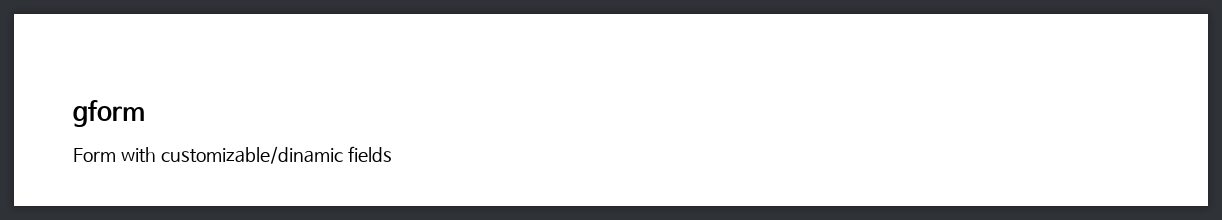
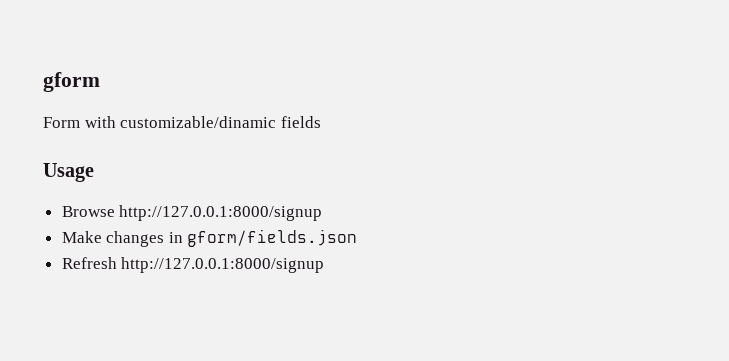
(392, 154) none -> [43,163,94,182] [61,205,323,221] [61,229,358,247] [61,257,325,273] // Usage // Browse http://127.0.0.1:8000/signup // Make changes in gform/fields.json // Refresh http://127.0.0.1:8000/signup

